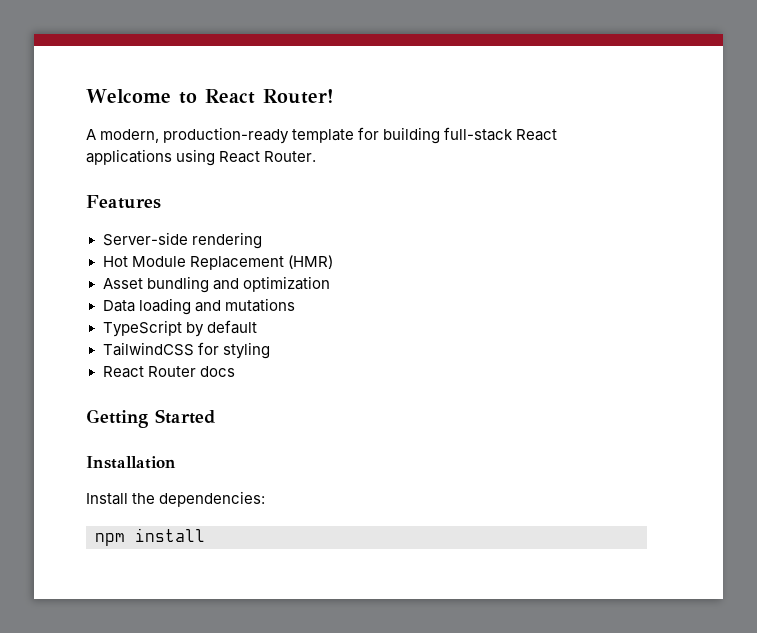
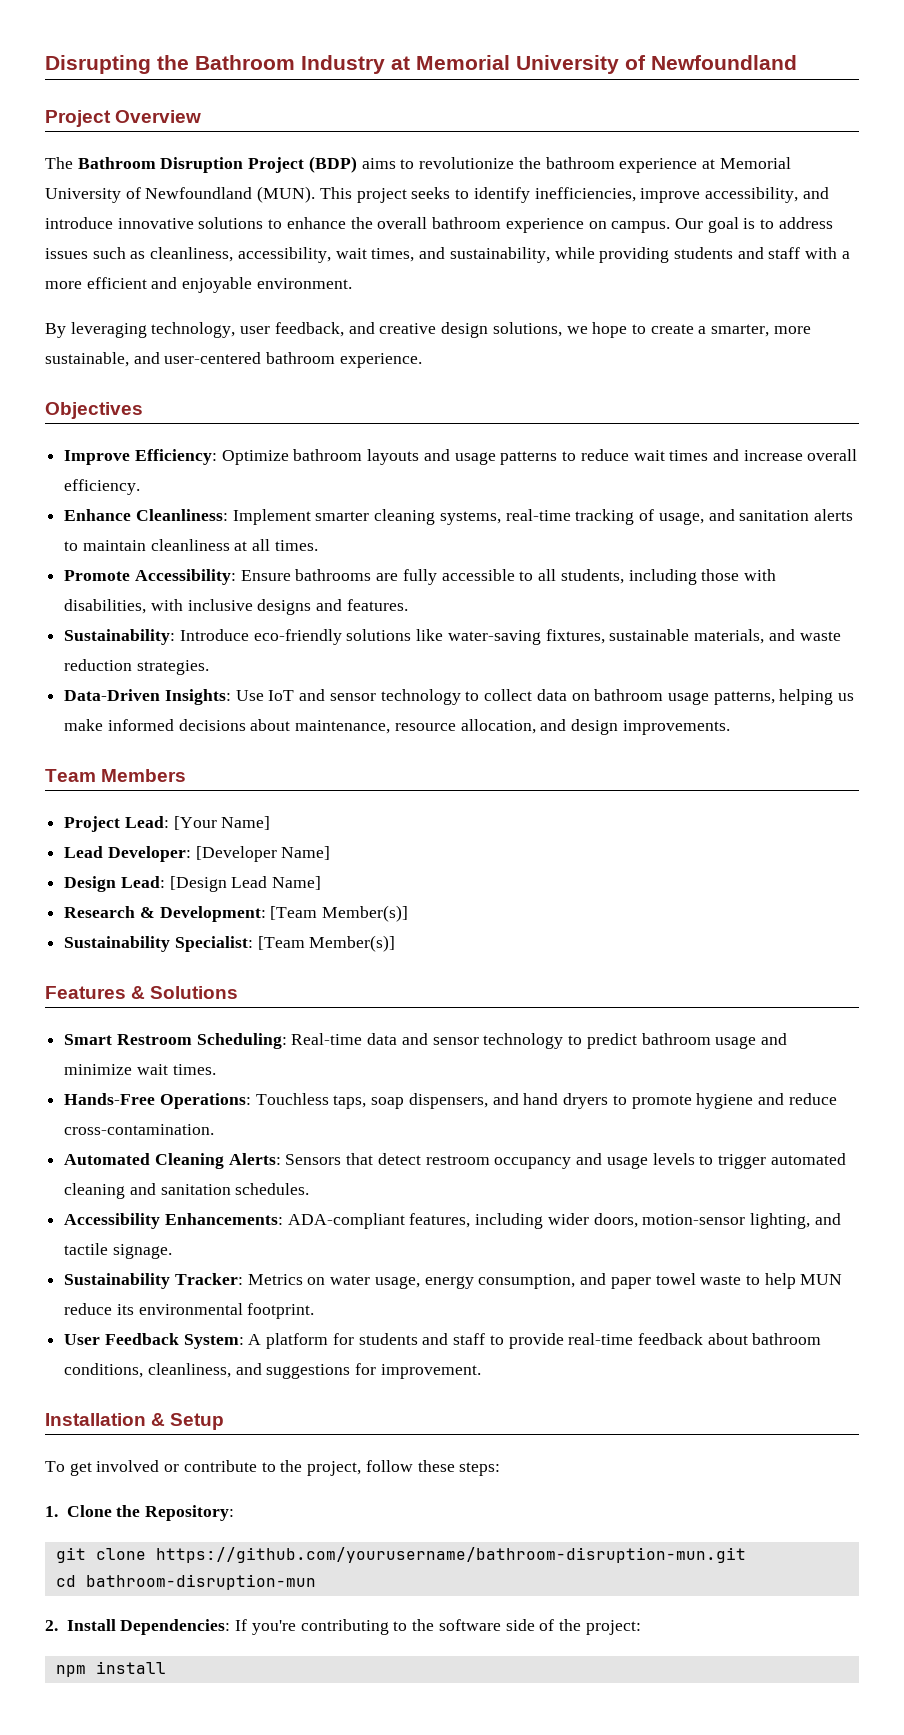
[86,89,334,104] [86,127,558,144] [86,149,317,166] [86,195,161,209] [102,232,262,249] [102,255,333,270] [102,276,330,293] [102,298,295,315] [102,320,257,337] [102,342,270,359] [102,366,235,378] [86,409,216,428] [86,456,176,469] [86,491,266,507] Welcome to React Router! // A modern, production-ready template for building full-stack React applications using React Router. // Features // Server-side rendering // Hot Module Replacement (HMR) // Asset bundling and optimization // Data loading and mutations // TypeScript by default // TailwindCSS for styling // React Router docs // Getting Started // Installation // Install the dependencies: -> [45,55,797,74] [45,110,202,127] [45,156,791,173] [45,186,829,203] [45,217,833,233] [45,247,850,263] [45,277,352,293] [45,322,811,338] [45,352,422,368] [45,402,143,419] [64,449,858,465] [64,479,141,495] [64,509,853,525] [64,539,318,551] [64,569,776,585] [64,599,408,615] [64,629,841,645] [64,659,209,675] [64,689,855,705] [64,719,730,735] [45,769,187,782] [64,816,271,832] [64,846,331,862] [64,876,322,892] [64,905,409,922] [64,935,396,952] [45,986,239,999] [64,1033,787,1049] [64,1064,216,1075] [64,1093,837,1109] [64,1124,215,1135] [64,1153,846,1169] [64,1183,310,1199] [64,1213,841,1229] [64,1243,172,1259] [64,1273,843,1289] [64,1303,315,1319] [64,1333,822,1349] [64,1363,481,1379] [45,1413,225,1430] [45,1460,501,1476] [45,1505,235,1521] [55,1547,746,1563] [55,1574,316,1590] [45,1619,641,1635] Disrupting the Bathroom Industry at Memorial University of Newfoundland // Project Overview // The Bathroom Disruption Project (BDP) aims to revolutionize the bathroom experience at Memorial University of Newfoundland (MUN). This project seeks to identify inefficiencies, improve accessibility, and introduce innovative solutions to enhance the overall bathroom experience on campus. Our goal is to address issues such as cleanliness, accessibility, wait times, and sustainability, while providing students and staff with a more efficient and enjoyable environment. // By leveraging technology, user feedback, and creative design solutions, we hope to create a smarter, more sustainable, and user-centered bathroom experience. // Objectives // Improve Efficiency: Optimize bathroom layouts and usage patterns to reduce wait times and increase overall efficiency. // Enhance Cleanliness: Implement smarter cleaning systems, real-time tracking of usage, and sanitation alerts to maintain cleanliness at all times. // Promote Accessibility: Ensure bathrooms are fully accessible to all students, including those with disabilities, with inclusive designs and features. // Sustainability: Introduce eco-friendly solutions like water-saving fixtures, sustainable materials, and waste reduction strategies. // Data-Driven Insights: Use IoT and sensor technology to collect data on bathroom usage patterns, helping us make informed decisions about maintenance, resource allocation, and design improvements. // Team Members // Project Lead: [Your Name] // Lead Developer: [Developer Name] // Design Lead: [Design Lead Name] // Research & Development: [Team Member(s)] // Sustainability Specialist: [Team Member(s)] // Features & Solutions // Smart Restroom Scheduling: Real-time data and sensor technology to predict bathroom usage and minimize wait times. // Hands-Free Operations: Touchless taps, soap dispensers, and hand dryers to promote hygiene and reduce cross-contamination. // Automated Cleaning Alerts: Sensors that detect restroom occupancy and usage levels to trigger automated cleaning and sanitation schedules. // Accessibility Enhancements: ADA-compliant features, including wider doors, motion-sensor lighting, and tactile signage. // Sustainability Tracker: Metrics on water usage, energy consumption, and paper towel waste to help MUN reduce its environmental footprint. // User Feedback System: A platform for students and staff to provide real-time feedback about bathroom conditions, cleanliness, and suggestions for improvement. // Installation & Setup // To get involved or contribute to the project, follow these steps: // 1. Clone the Repository: // git clone https://github.com/yourusername/bathroom-disruption-mun.git // cd bathroom-disruption-mun // 2. Install Dependencies: If you're contributing to the software side of the project:

